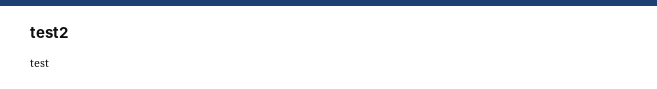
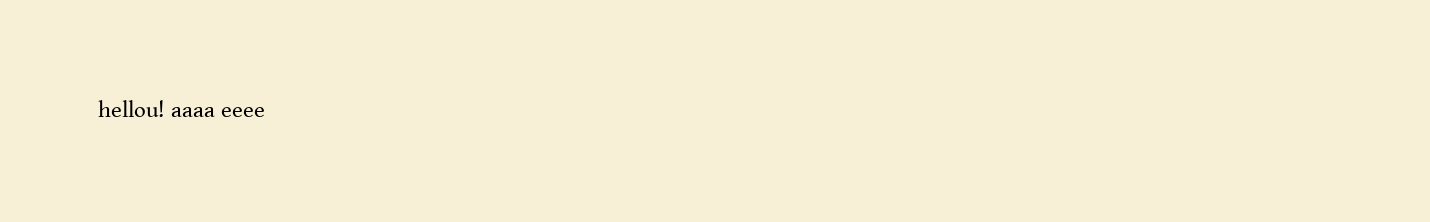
[30,27,68,38] [30,59,49,67] test2 // test -> [98,100,266,117] hellou! aaaa eeee

